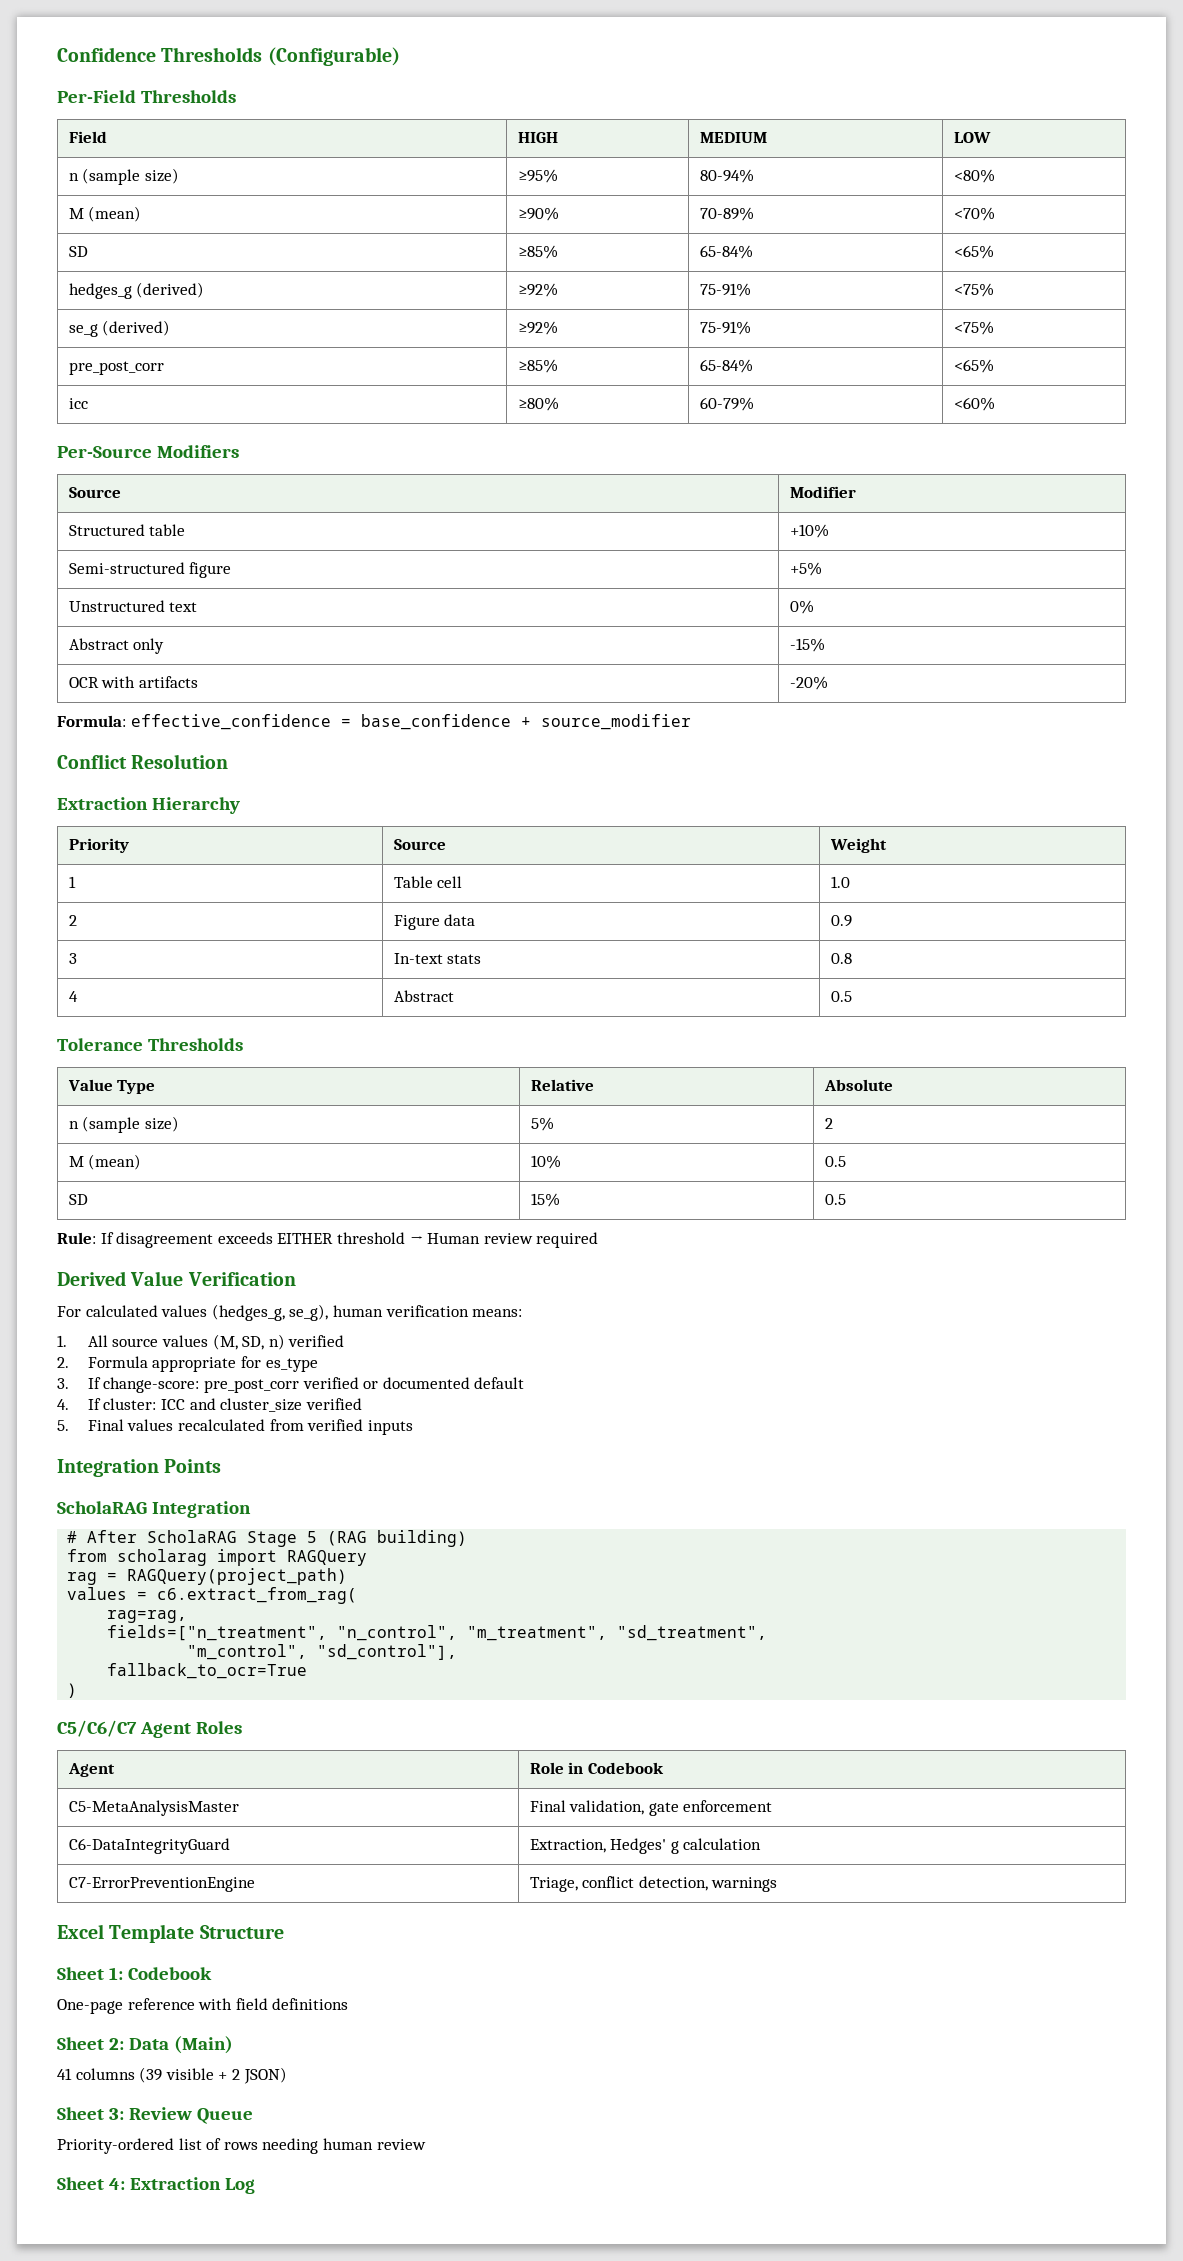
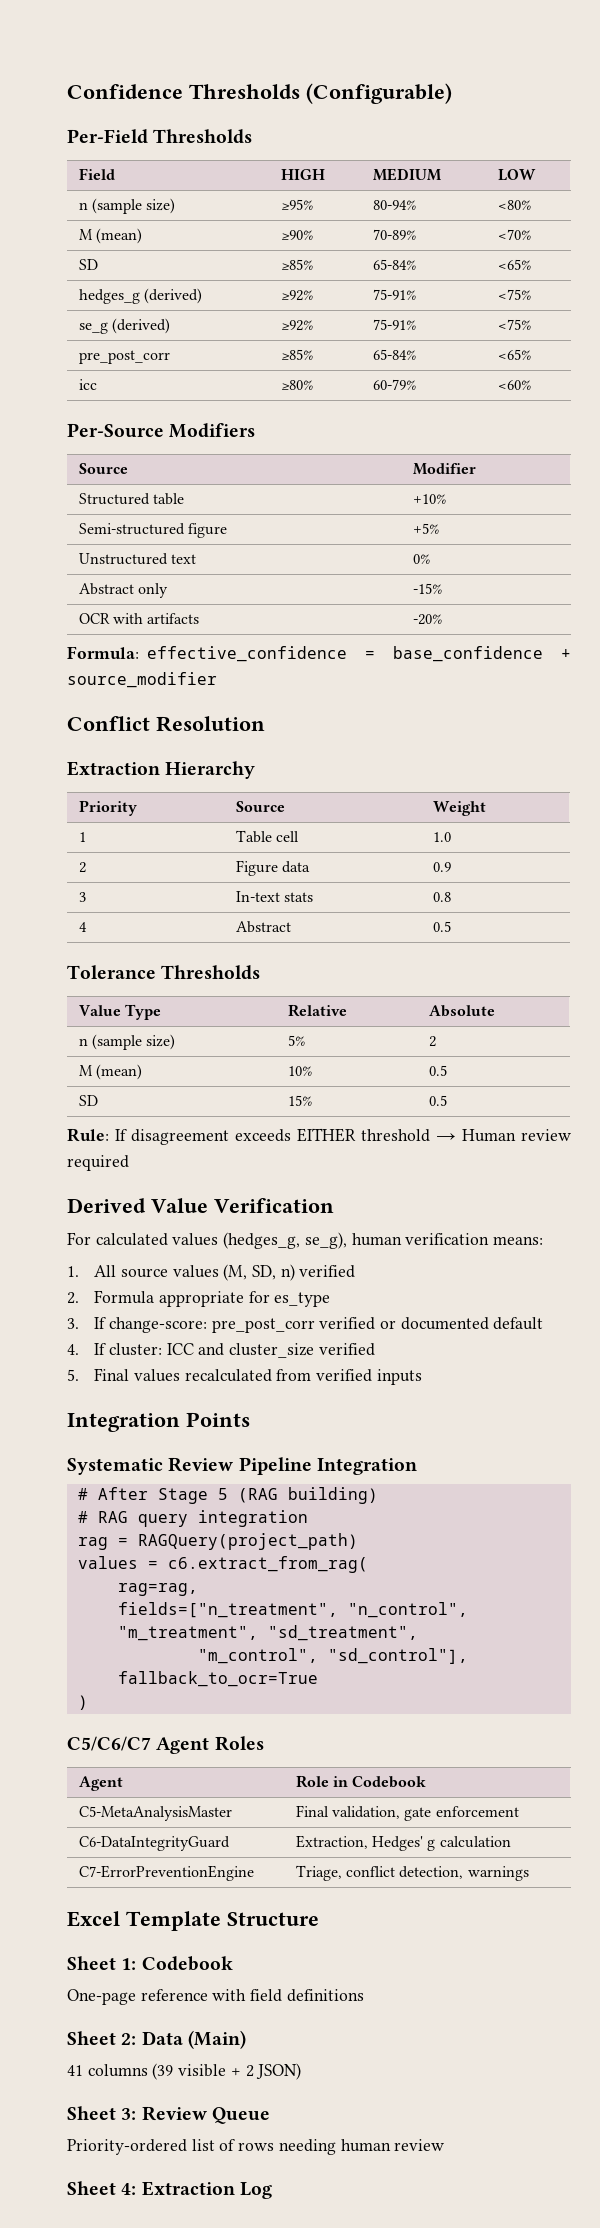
[57,1501,147,1514] ScholaRAG -> [67,1457,312,1475] Systematic Review Pipeline
[147,1530,238,1543] ScholaRAG -> (148, 1493) none
[67,1549,368,1566] from scholarag import RAGQuery -> [77,1510,308,1527] # RAG query integration

